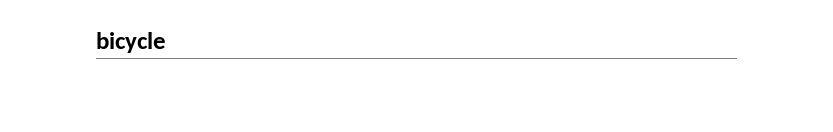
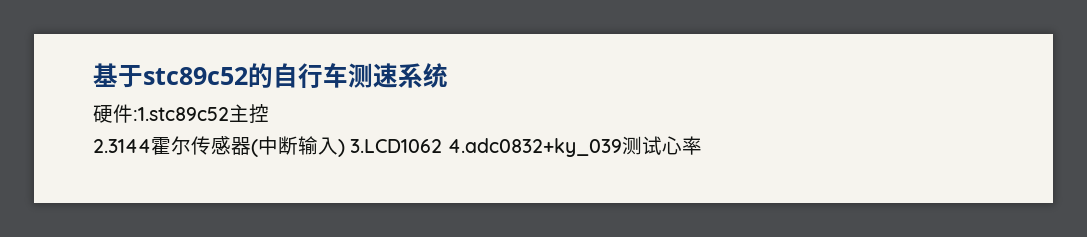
[96,32,166,53] bicycle -> [93,63,448,89] [93,104,269,124] [93,136,702,157] 基于stc89c52的自行车测速系统 // 硬件:1.stc89c52主控 // 2.3144霍尔传感器(中断输入) 3.LCD1062 4.adc0832+ky_039测试心率

